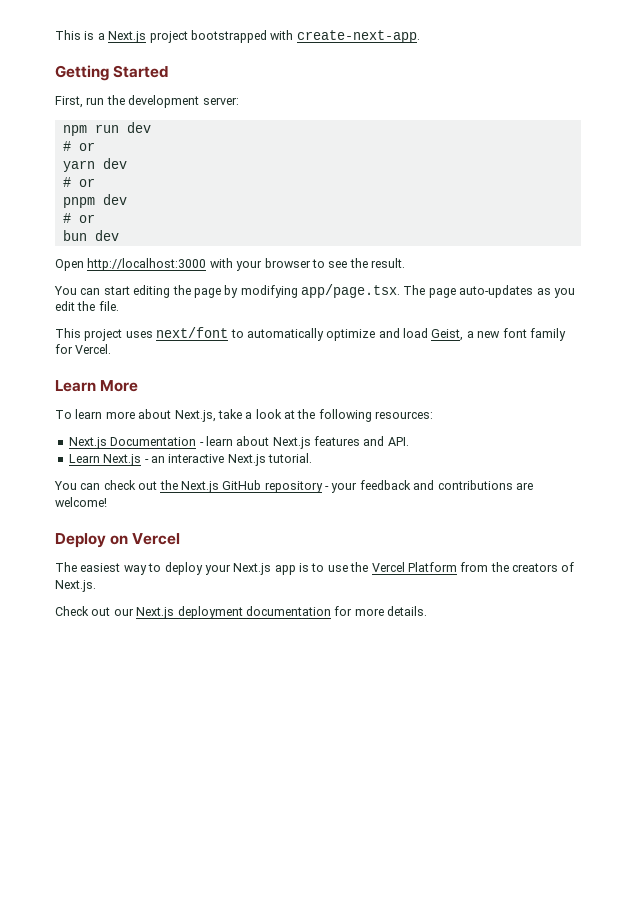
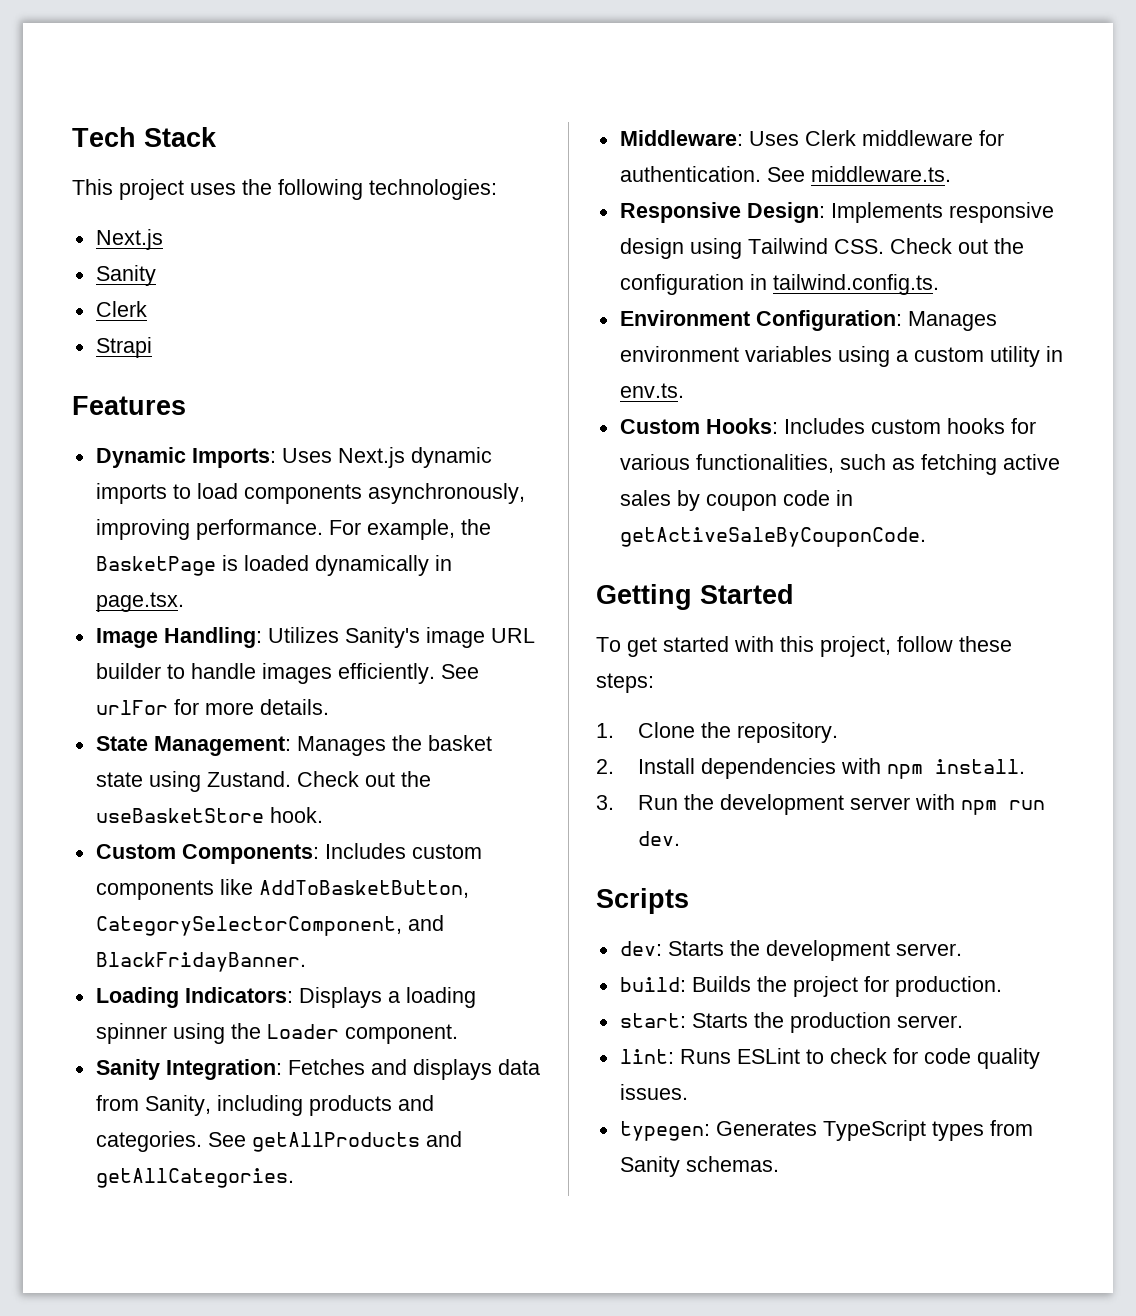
[55,30,420,43] [55,65,169,81] [55,95,239,108] [62,122,151,136] [62,141,95,151] [62,158,127,172] [62,177,95,187] [62,194,127,208] [62,213,95,223] [62,230,119,241] [55,258,405,271] [54,284,575,298] [55,301,119,311] [55,327,566,341] [55,344,112,354] [55,380,139,392] [55,409,434,422] [68,436,409,449] [68,453,312,466] [54,480,533,493] [55,497,107,507] [55,533,181,548] [55,562,575,575] [55,580,96,592] [55,606,427,619] This is a Next.js project bootstrapped with create-next-app. // Getting Started // First, run the development server: // npm run dev // # or // yarn dev // # or // pnpm dev // # or // bun dev // Open http://localhost:3000 with your browser to see the result. // You can start editing the page by modifying app/page.tsx. The page auto-updates as you edit the file. // This project uses next/font to automatically optimize and load Geist, a new font family for Vercel. // Learn More // To learn more about Next.js, take a look at the following resources: // Next.js Documentation - learn about Next.js features and API. // Learn Next.js - an interactive Next.js tutorial. // You can check out the Next.js GitHub repository - your feedback and contributions are welcome! // Deploy on Vercel // The easiest way to deploy your Next.js app is to use the Vercel Platform from the creators of Next.js. // Check out our Next.js deployment documentation for more details. -> [72,127,217,147] [72,179,497,200] [95,229,163,250] [95,265,156,286] [95,301,147,317] [95,337,152,358] [72,396,186,415] [95,447,492,468] [95,483,525,504] [95,519,491,540] [95,555,452,576] [95,592,184,612] [95,627,535,648] [95,663,479,684] [95,699,329,715] [95,735,492,756] [95,771,431,792] [95,807,323,823] [95,843,482,864] [95,879,469,900] [95,915,444,936] [95,952,306,972] [95,987,476,1008] [95,1023,458,1044] [95,1059,540,1080] [95,1095,434,1116] [95,1131,462,1152] [95,1168,294,1188] [619,130,1004,146] [619,166,951,182] [619,202,1054,223] [619,238,1024,259] [619,274,939,295] [619,310,997,331] [619,346,1063,367] [619,383,684,398] [619,418,1036,434] [619,454,1060,475] [619,490,853,511] [619,527,926,547] [596,584,794,610] [596,636,1012,657] [596,673,654,693] [596,722,838,743] [596,758,1025,779] [596,794,1045,815] [637,831,680,846] [596,888,689,914] [619,940,962,961] [619,976,1002,997] [619,1012,963,1033] [619,1048,1040,1069] [619,1084,688,1100] [619,1120,1033,1141] [619,1156,779,1177] Tech Stack // This project uses the following technologies: // Next.js // Sanity // Clerk // Strapi // Features // Dynamic Imports: Uses Next.js dynamic imports to load components asynchronously, improving performance. For example, the BasketPage is loaded dynamically in page.tsx. // Image Handling: Utilizes Sanity's image URL builder to handle images efficiently. See urlFor for more details. // State Management: Manages the basket state using Zustand. Check out the useBasketStore hook. // Custom Components: Includes custom components like AddToBasketButton, CategorySelectorComponent, and BlackFridayBanner. // Loading Indicators: Displays a loading spinner using the Loader component. // Sanity Integration: Fetches and displays data from Sanity, including products and categories. See getAllProducts and getAllCategories. // Middleware: Uses Clerk middleware for authentication. See middleware.ts. // Responsive Design: Implements responsive design using Tailwind CSS. Check out the configuration in tailwind.config.ts. // Environment Configuration: Manages environment variables using a custom utility in env.ts. // Custom Hooks: Includes custom hooks for various functionalities, such as fetching active sales by coupon code in getActiveSaleByCouponCode. // Getting Started // To get started with this project, follow these steps: // 1. Clone the repository. // 2. Install dependencies with npm install. // 3. Run the development server with npm run dev. // Scripts // dev: Starts the development server. // build: Builds the project for production. // start: Starts the production server. // lint: Runs ESLint to check for code quality issues. // typegen: Generates TypeScript types from Sanity schemas.

